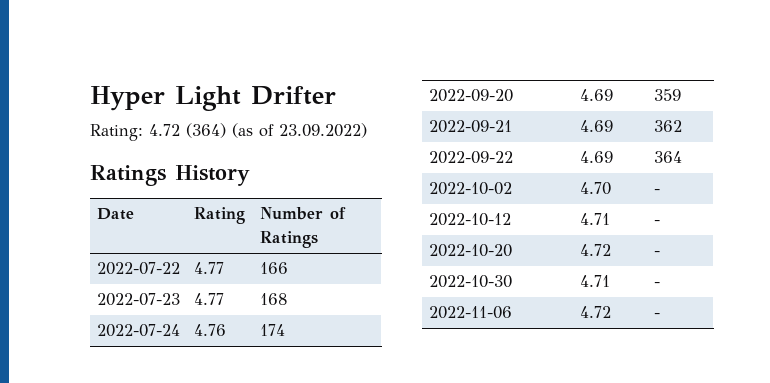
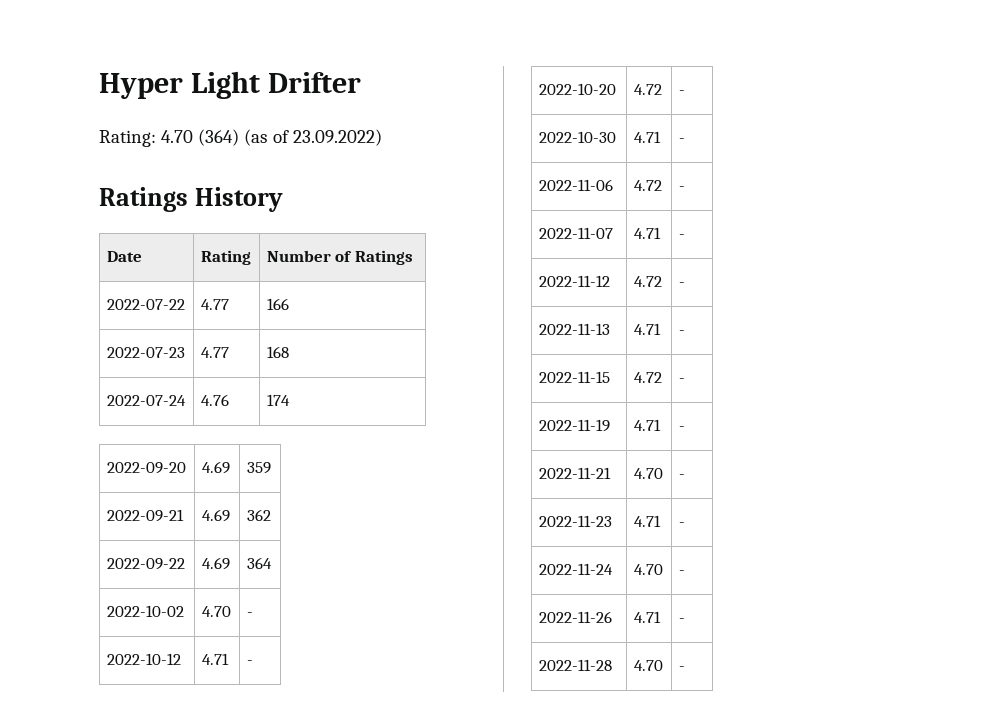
[149,124,180,136] 4.72 -> [161,130,194,143] 4.70
(660, 315) none -> [538,227,613,239] [633,227,661,239] [678,234,685,239] [538,275,610,287] [633,276,662,287] [678,282,685,287] [538,323,610,335] [633,323,661,335] [678,330,685,335] [538,371,610,383] [633,372,662,383] [678,378,685,383] [538,419,610,432] [633,419,661,431] [678,426,685,431] [538,467,611,479] [633,468,663,479] [678,474,685,479] [538,515,612,527] [633,515,661,527] [678,522,685,527] [538,563,613,575] [633,564,663,575] [678,570,685,575] [538,611,612,623] [633,611,661,623] [678,618,685,623] [538,659,612,671] [633,660,663,671] [678,666,685,671] // 2022-11-07 | 4.71 | - // 2022-11-12 | 4.72 | - // 2022-11-13 | 4.71 | - // 2022-11-15 | 4.72 | - // 2022-11-19 | 4.71 | - // 2022-11-21 | 4.70 | - // 2022-11-23 | 4.71 | - // 2022-11-24 | 4.70 | - // 2022-11-26 | 4.71 | - // 2022-11-28 | 4.70 | -

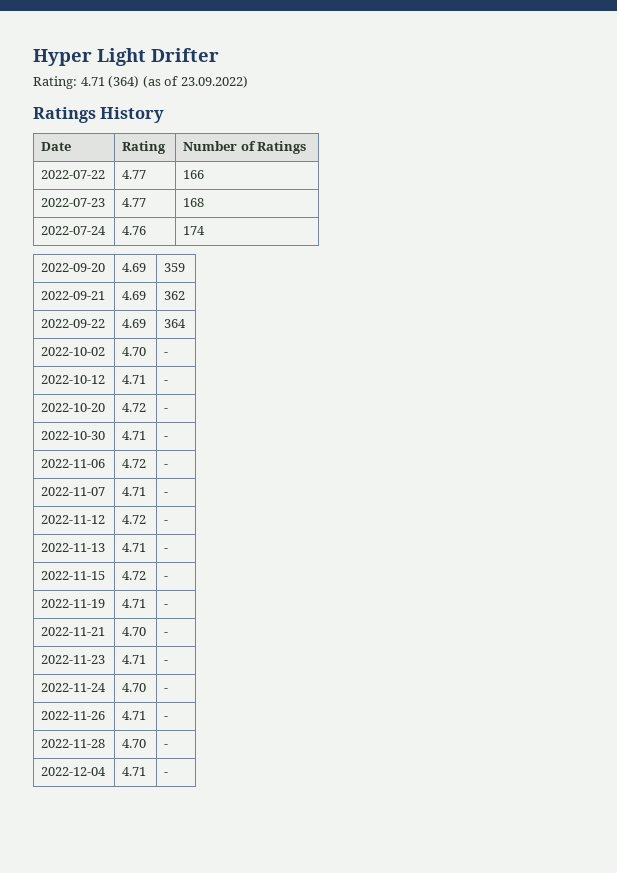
[161,130,194,143] 4.70 -> [80,77,105,86] 4.71
(685, 668) none -> [41,767,107,776] [122,767,147,776] [164,772,169,776] // 2022-12-04 | 4.71 | -

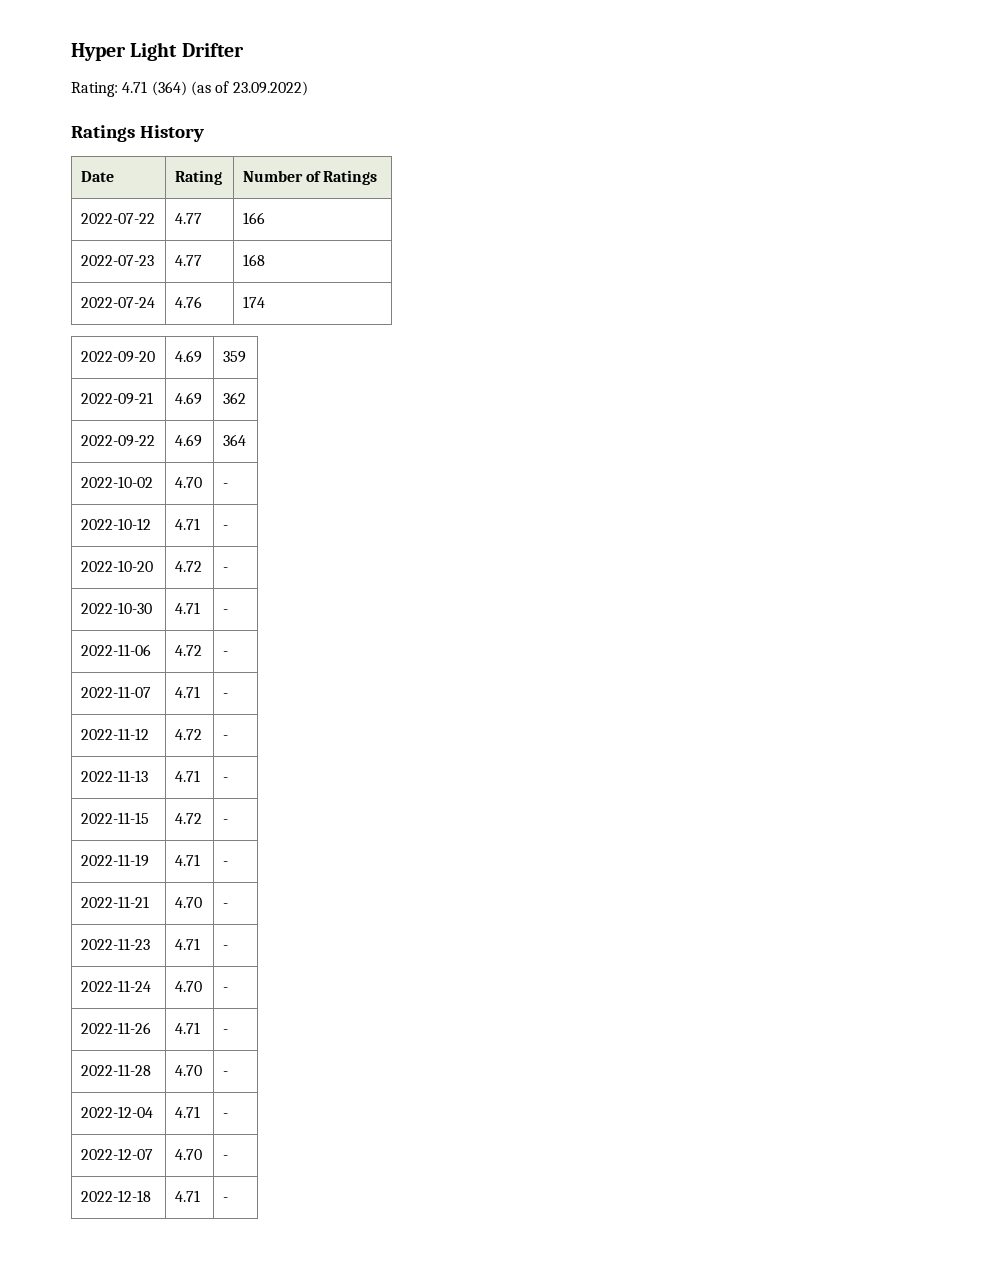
(169, 774) none -> [80,1148,153,1160] [174,1149,202,1160] [222,1155,228,1160] [80,1190,151,1202] [174,1190,200,1202] [222,1197,228,1202] // 2022-12-07 | 4.70 | - // 2022-12-18 | 4.71 | -

